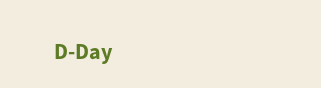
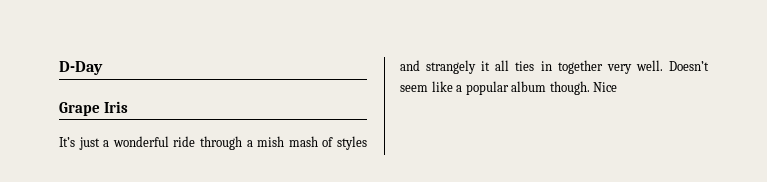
(113, 54) none -> [59,101,128,116] [59,136,367,150] [400,60,709,74] [400,81,618,95] // Grape Iris // It’s just a wonderful ride through a mish mash of styles and strangely it all ties in together very well. Doesn’t seem like a popular album though. Nice

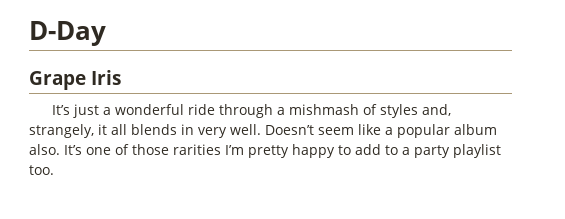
[257,136,367,150] [400,60,603,74] mish mash of styles and strangely it all ties in together -> [288,104,451,118] [29,124,194,138] mishmash of styles and, strangely, it all blends in
[549,81,618,95] though. Nice -> [29,144,501,158] [29,165,54,175] also. It’s one of those rarities I’m pretty happy to add to a party playlist too.

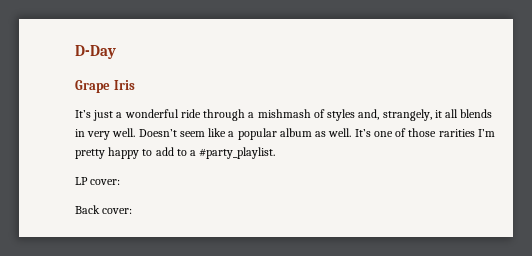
[29,144,60,155] also. -> [315,128,352,137] as well.
[414,144,501,158] [29,165,54,175] party playlist too. -> [199,147,276,159] [75,177,121,185] [75,205,133,214] #party_playlist. // LP cover: // Back cover:

